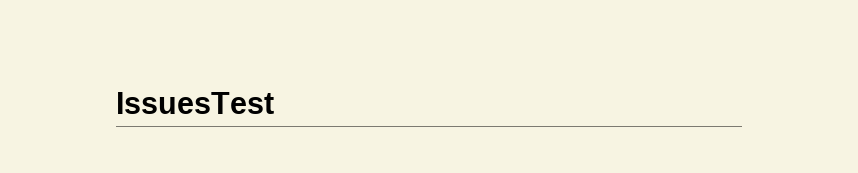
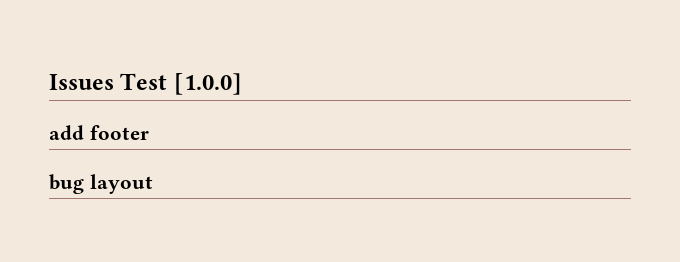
[116,92,274,114] IssuesTest -> [49,73,242,95] [49,125,149,140] [49,174,153,194] Issues Test [1.0.0] // add footer // bug layout

